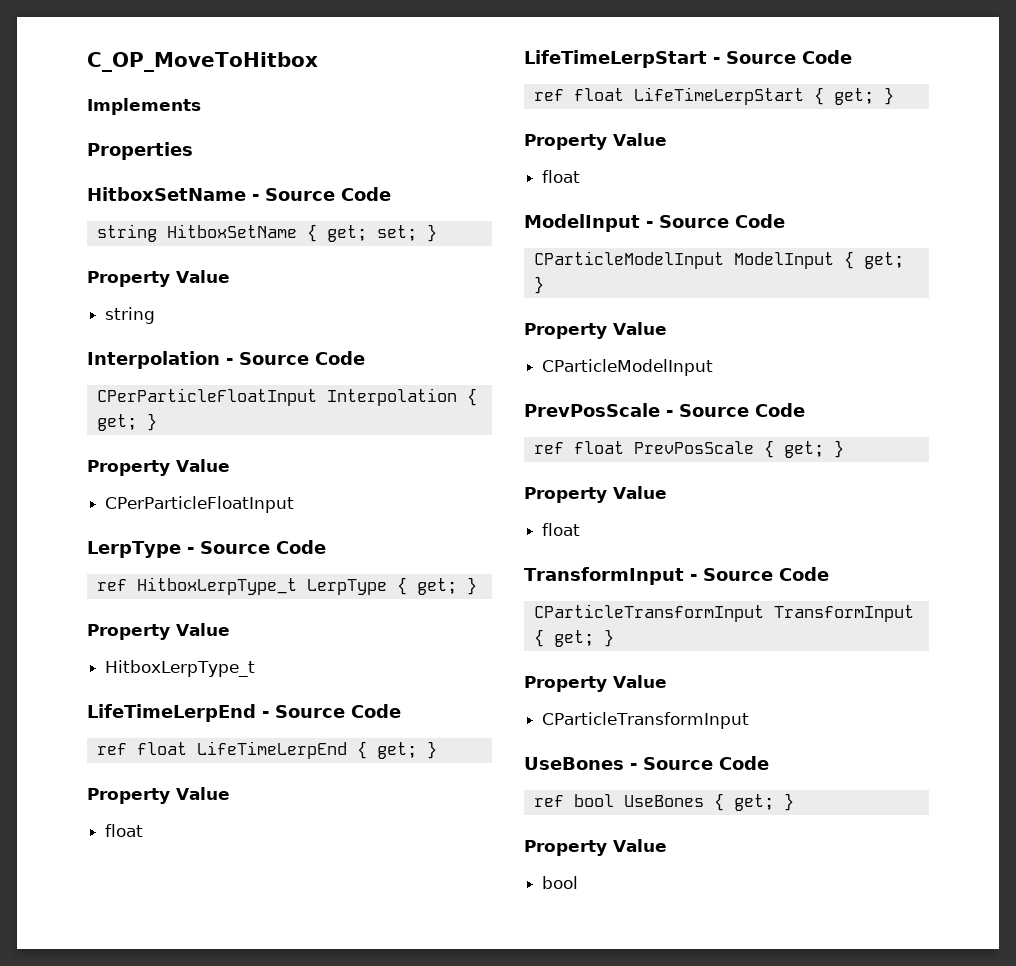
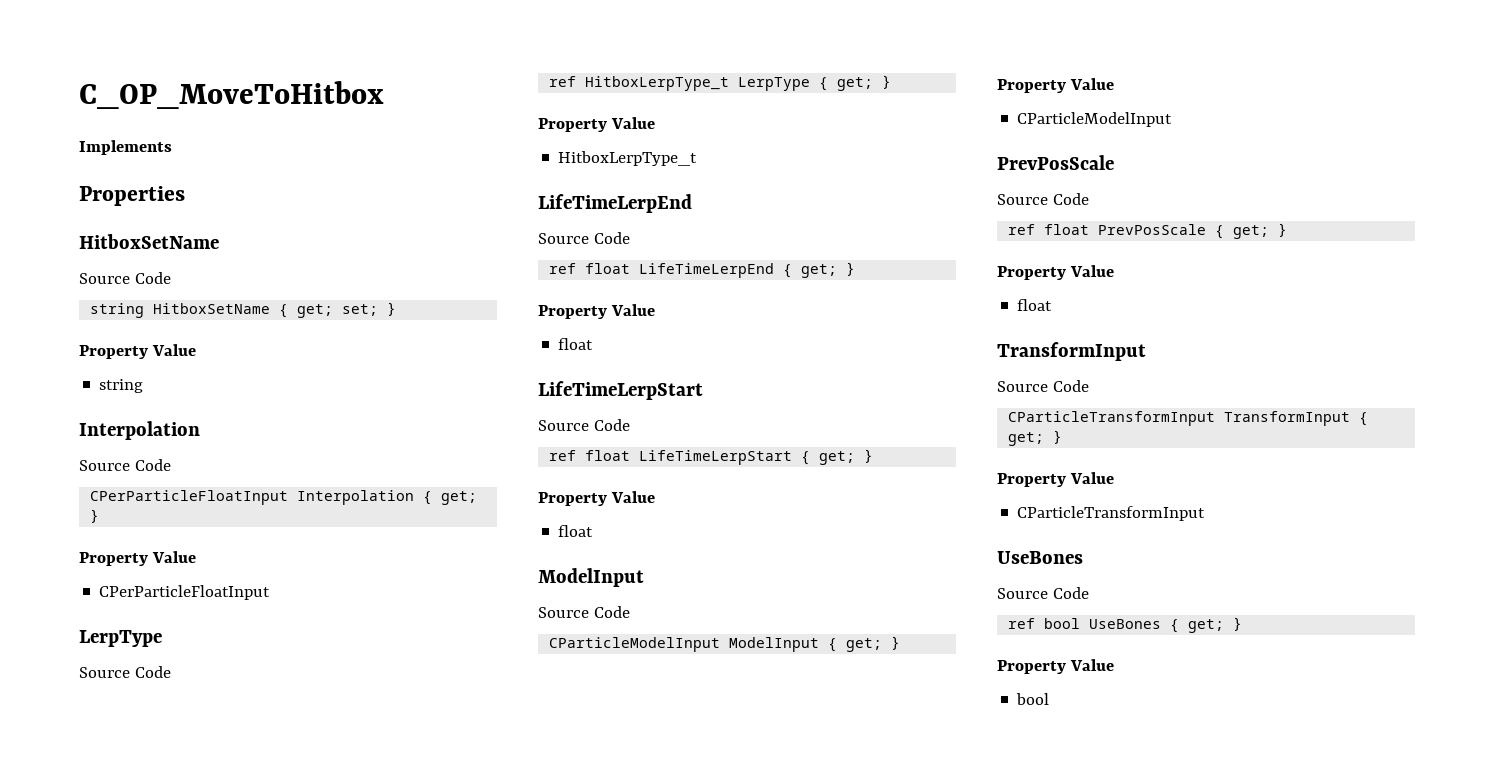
[252,194,259,201] - -> (219, 241) //
[226,358,233,365] - -> (200, 430) //
[186,547,194,554] - -> (162, 638) //
[262,711,269,718] - -> (692, 203) //
[713,57,720,64] - -> (703, 390) //
[646,221,653,228] - -> (644, 577) //
[666,410,673,417] - -> (1114, 162) //
[689,574,697,581] - -> (1146, 351) //
[630,763,637,770] - -> (1083, 557) //

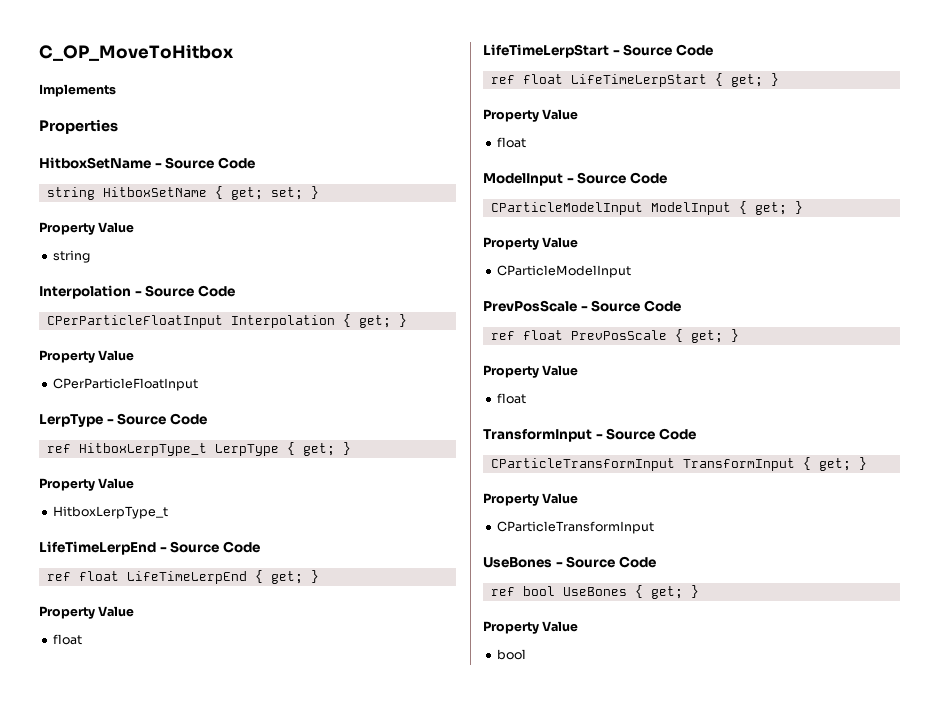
(219, 241) // -> [154,163,162,168] -
(200, 430) // -> [134,291,142,296] -
(162, 638) // -> [106,419,114,424] -
(692, 203) // -> [159,547,167,552] -
(703, 390) // -> [612,50,620,55] -
(644, 577) // -> [566,178,574,183] -
(1114, 162) // -> [580,306,588,311] -
(1146, 351) // -> [595,434,603,439] -
(1083, 557) // -> [555,562,563,567] -

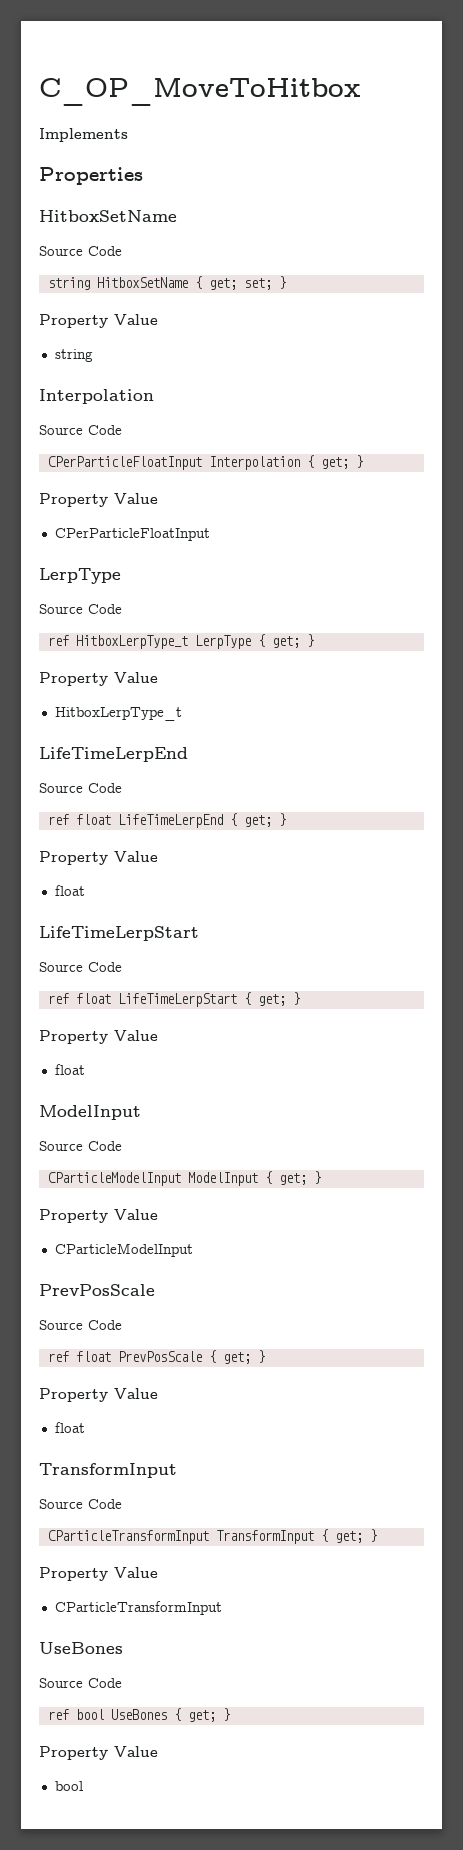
[154,163,162,168] - -> (177, 216) //
[134,291,142,296] - -> (154, 396) //
[106,419,114,424] - -> (121, 576) //
[159,547,167,552] - -> (188, 754) //
[612,50,620,55] - -> (199, 933) //
[566,178,574,183] - -> (141, 1112) //
[580,306,588,311] - -> (155, 1290) //
[595,434,603,439] - -> (177, 1470) //
[555,562,563,567] - -> (123, 1648) //

